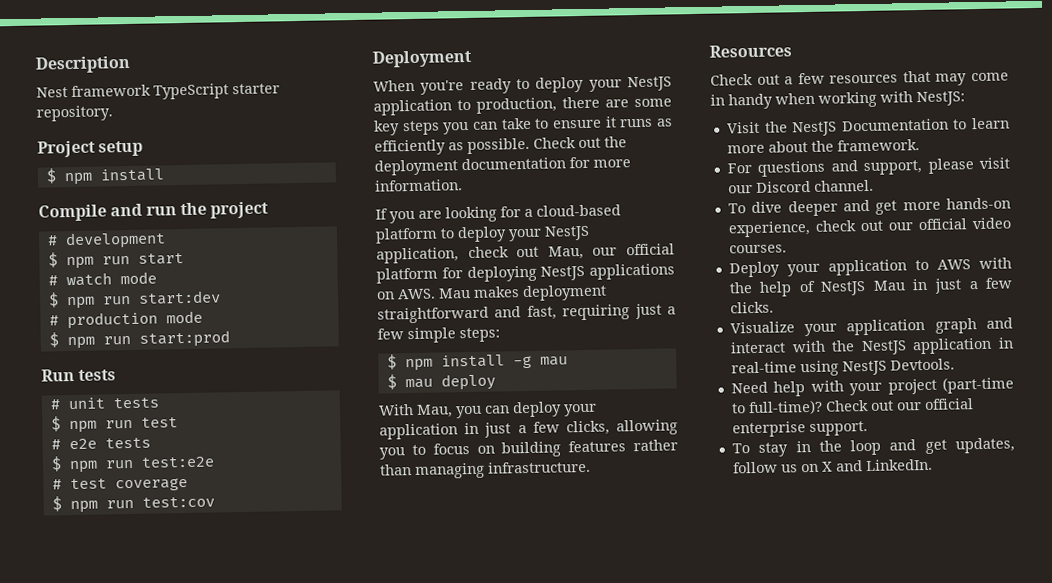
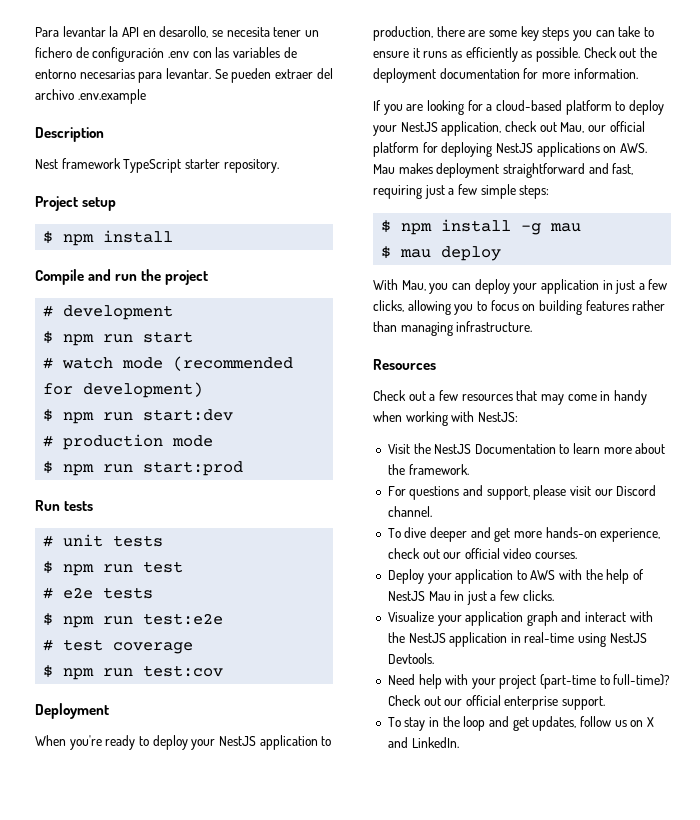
(35, 64) none -> [35,26,319,38] [35,47,297,62] [35,68,333,83] [35,89,146,104] Para levantar la API en desarollo, se necesita tener un fichero de configuración .env con las variables de entorno necesarias para levantar. Se pueden extraer del archivo .env.example //
(157, 278) none -> [173,356,294,371] [43,382,204,398] (recommended for development)

